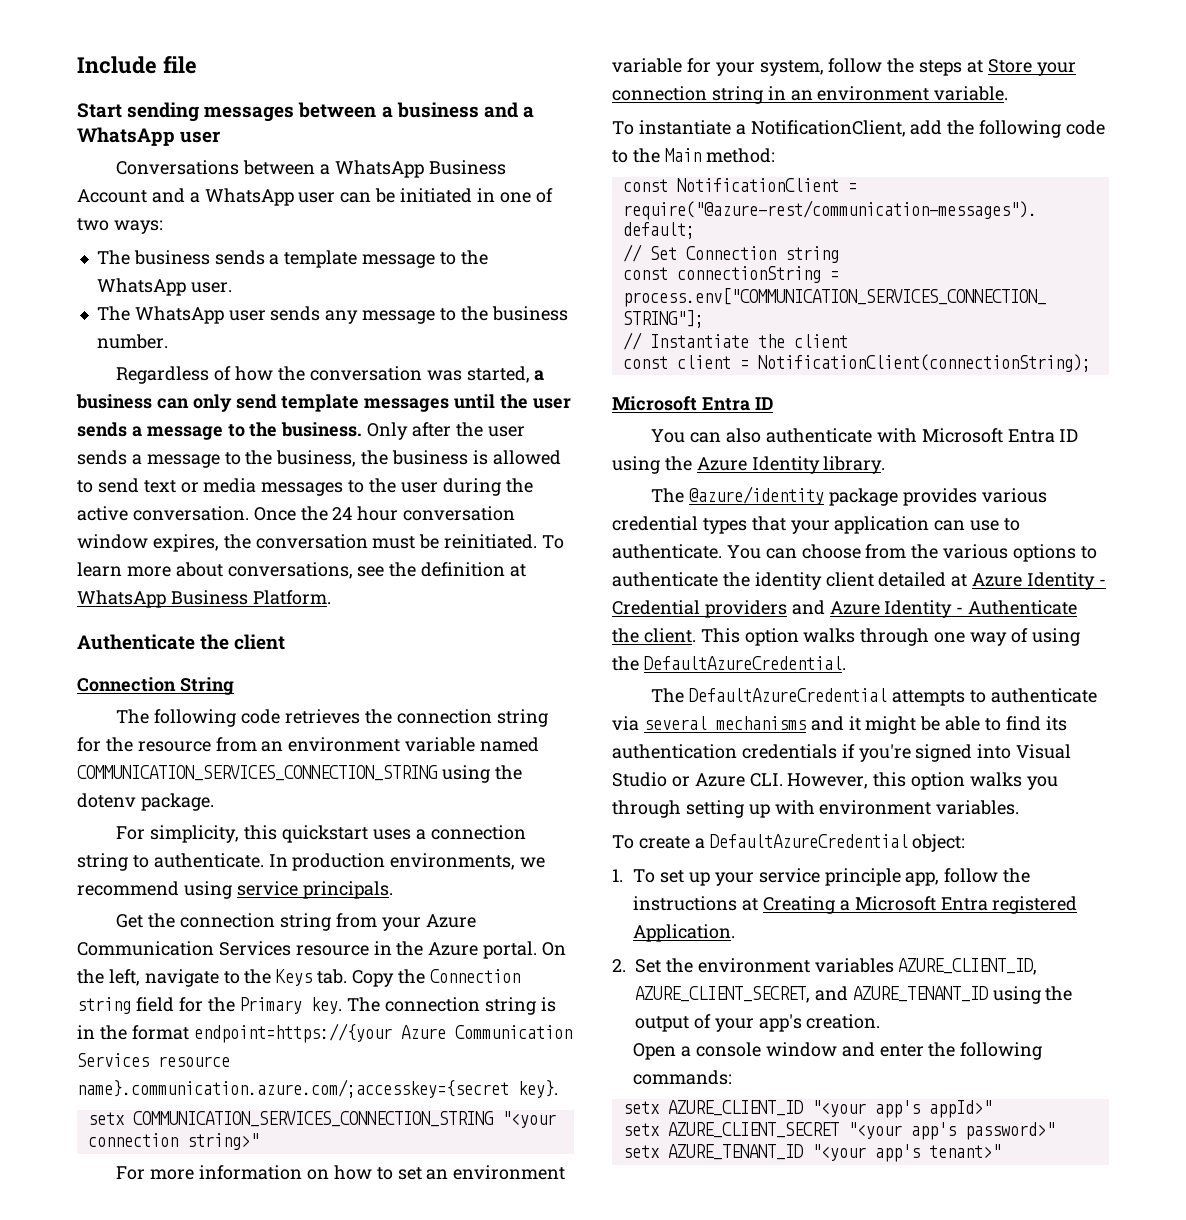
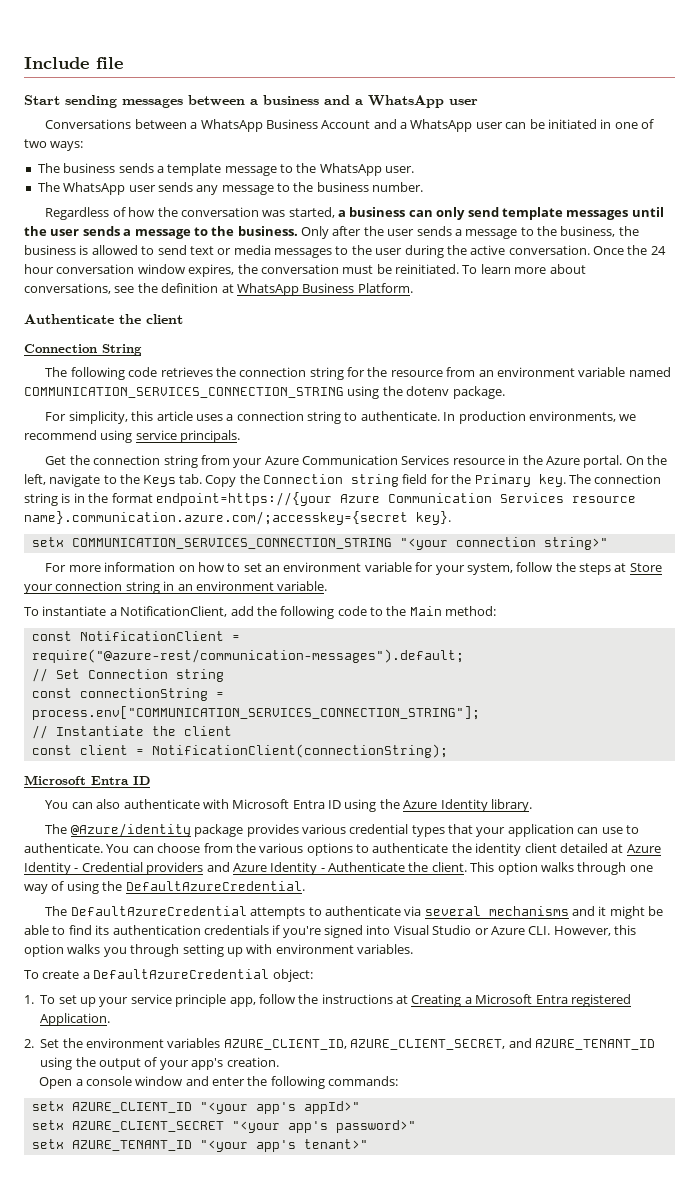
[282,825,369,843] quickstart -> [156,411,193,421] article
[689,486,825,505] @azure/identity -> [70,823,191,837] @Azure/identity

